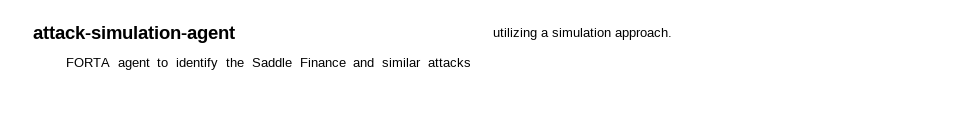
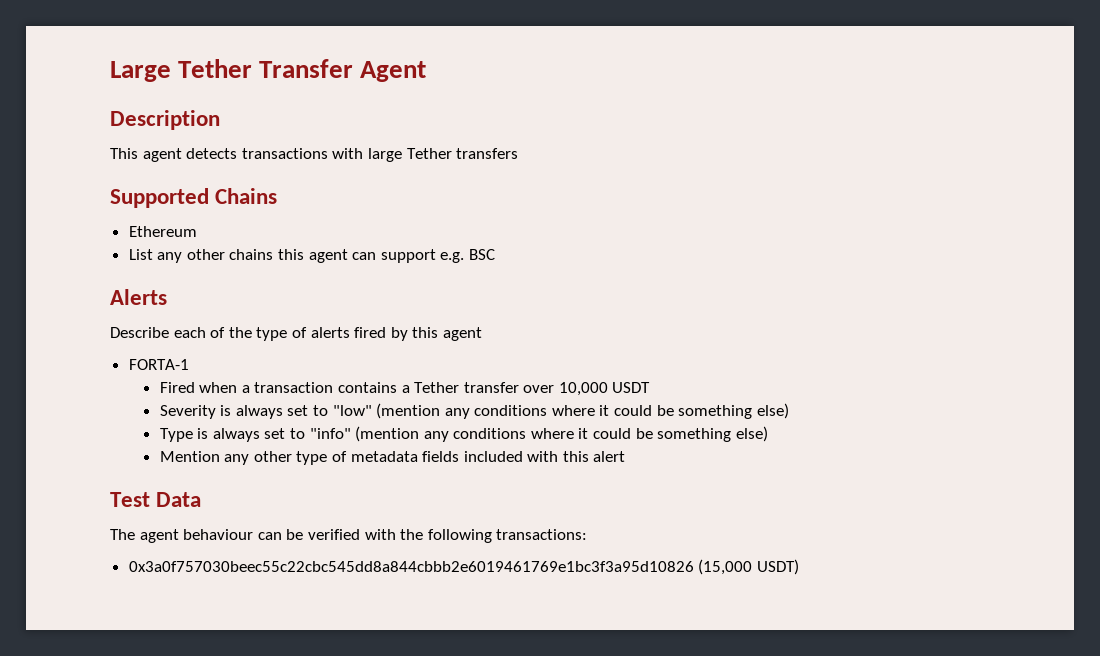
[33,26,235,43] [65,58,471,70] [493,28,672,40] attack-simulation-agent // FORTA agent to identify the Saddle Finance and similar attacks utilizing a simulation approach. -> [110,59,427,82] [110,110,220,130] [110,148,519,162] [110,188,278,208] [128,226,197,237] [128,249,496,263] [110,289,167,305] [110,327,482,341] [128,359,189,370] [159,382,651,396] [159,403,789,419] [159,426,768,442] [159,451,626,465] [110,492,202,507] [110,529,588,543] [128,559,799,575] Large Tether Transfer Agent // Description // This agent detects transactions with large Tether transfers // Supported Chains // Ethereum // List any other chains this agent can support e.g. BSC // Alerts // Describe each of the type of alerts fired by this agent // FORTA-1 // Fired when a transaction contains a Tether transfer over 10,000 USDT // Severity is always set to "low" (mention any conditions where it could be something else) // Type is always set to "info" (mention any conditions where it could be something else) // Mention any other type of metadata fields included with this alert // Test Data // The agent behaviour can be verified with the following transactions: // 0x3a0f757030beec55c22cbc545dd8a844cbbb2e6019461769e1bc3f3a95d10826 (15,000 USDT)

